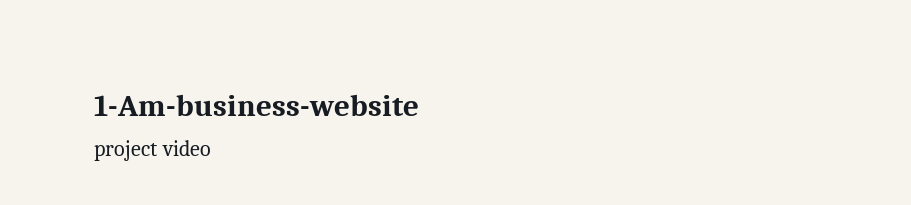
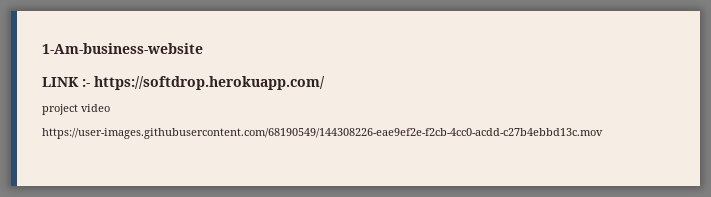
(419, 105) none -> [42,76,325,90] // LINK :- https://softdrop.herokuapp.com/
(211, 148) none -> [42,128,603,139] // https://user-images.githubusercontent.com/68190549/144308226-eae9ef2e-f2cb-4cc0-acdd-c27b4ebbd13c.mov

